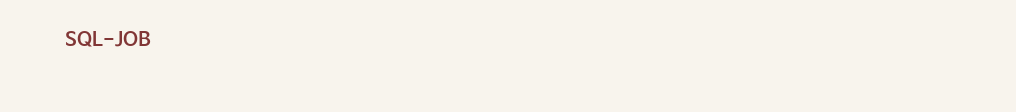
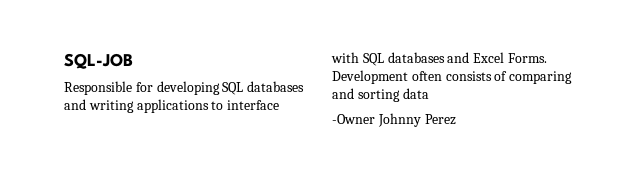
(151, 39) none -> [64,81,305,95] [64,99,280,113] [331,52,547,66] [332,70,573,84] [332,88,429,102] [332,113,456,127] // Responsible for developing SQL databases and writing applications to interface with SQL databases and Excel Forms. Development often consists of comparing and sorting data // -Owner Johnny Perez

